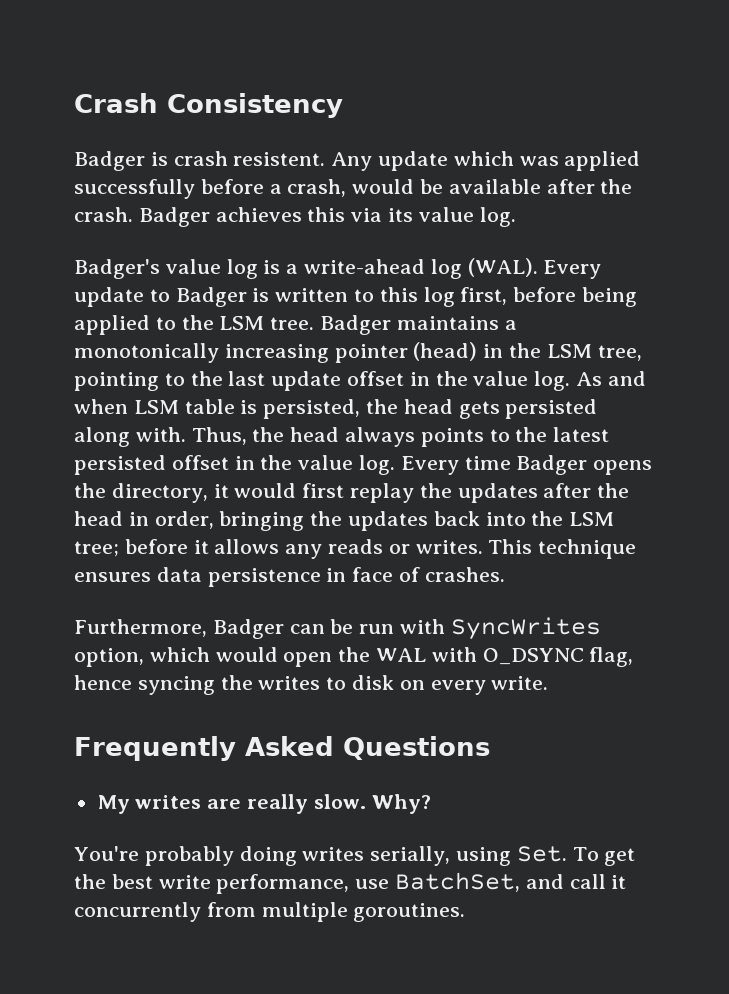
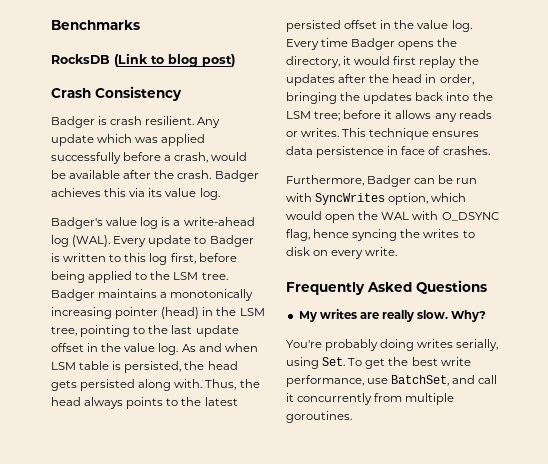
(74, 103) none -> [51,20,140,30] [51,53,235,67] Benchmarks // RocksDB (Link to blog post) //
[233,152,326,166] resistent. -> [145,116,195,125] resilient.

